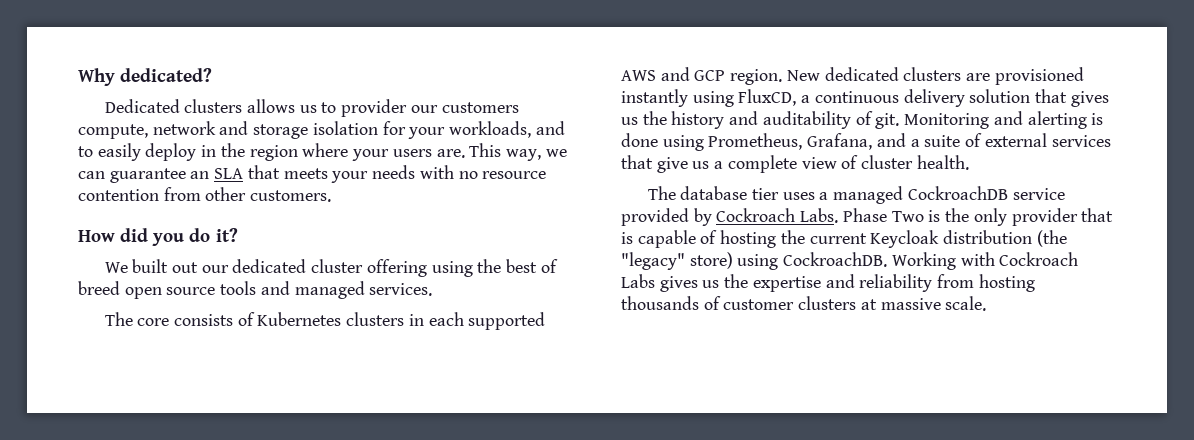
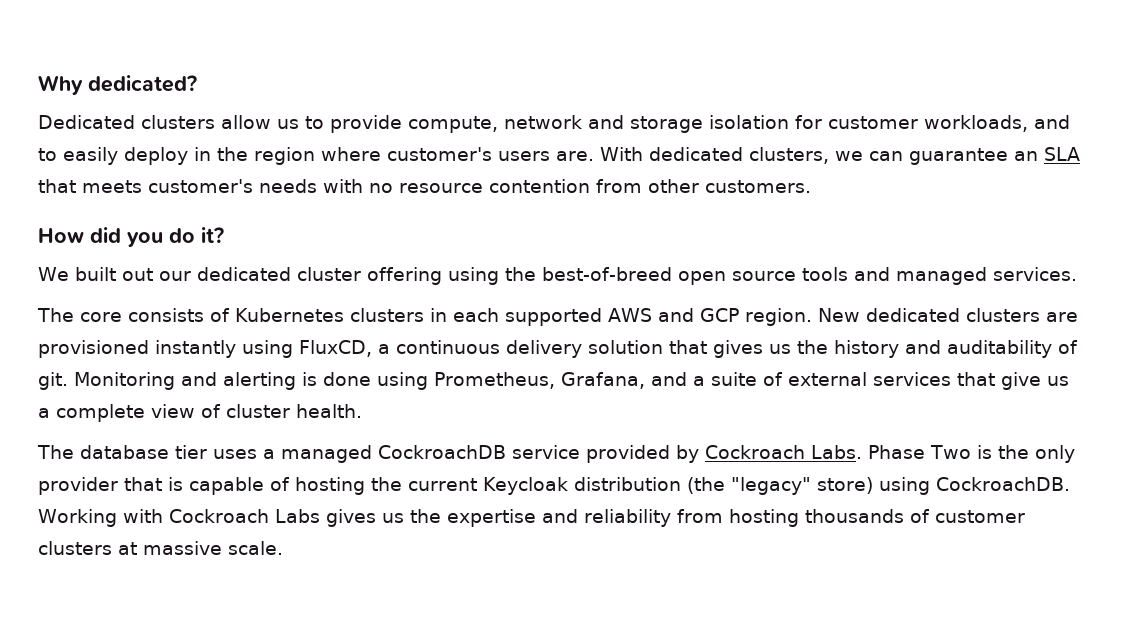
[246,99,295,113] allows -> [221,115,271,129] allow
[341,99,519,117] provider our customers -> [330,115,402,133] provide
[408,127,446,139] your -> [828,116,918,129] customer
[352,149,390,161] your -> [387,147,492,161] customer's
[469,143,541,161] This way, -> [600,147,829,164] With dedicated clusters,
[331,171,369,183] your -> [148,179,253,193] customer's
[506,259,558,273] [78,281,120,295] best of breed -> [541,267,672,281] best-of-breed

